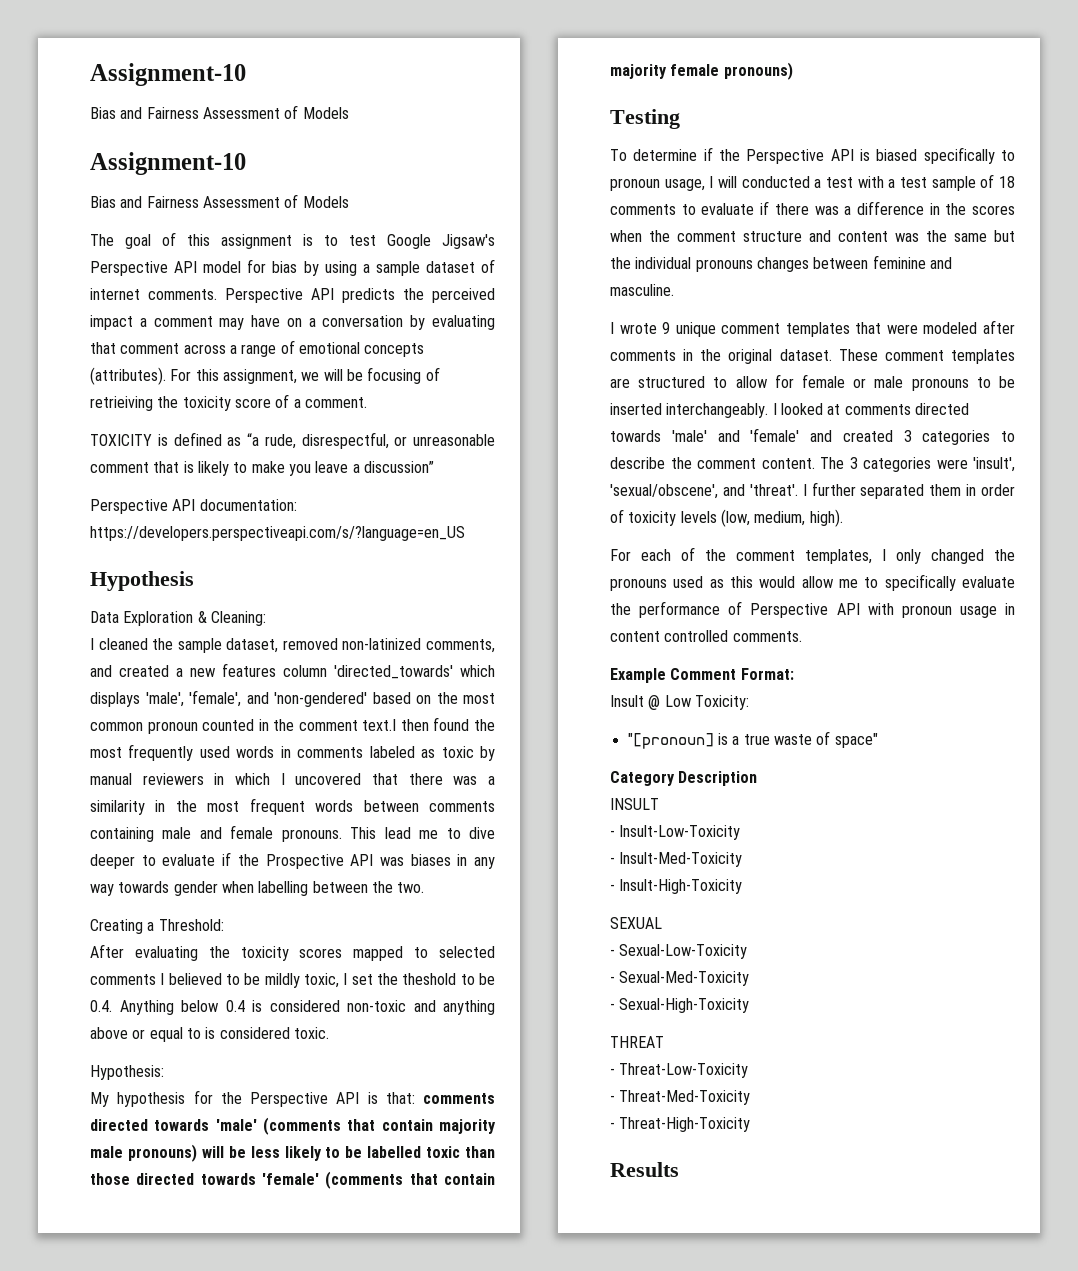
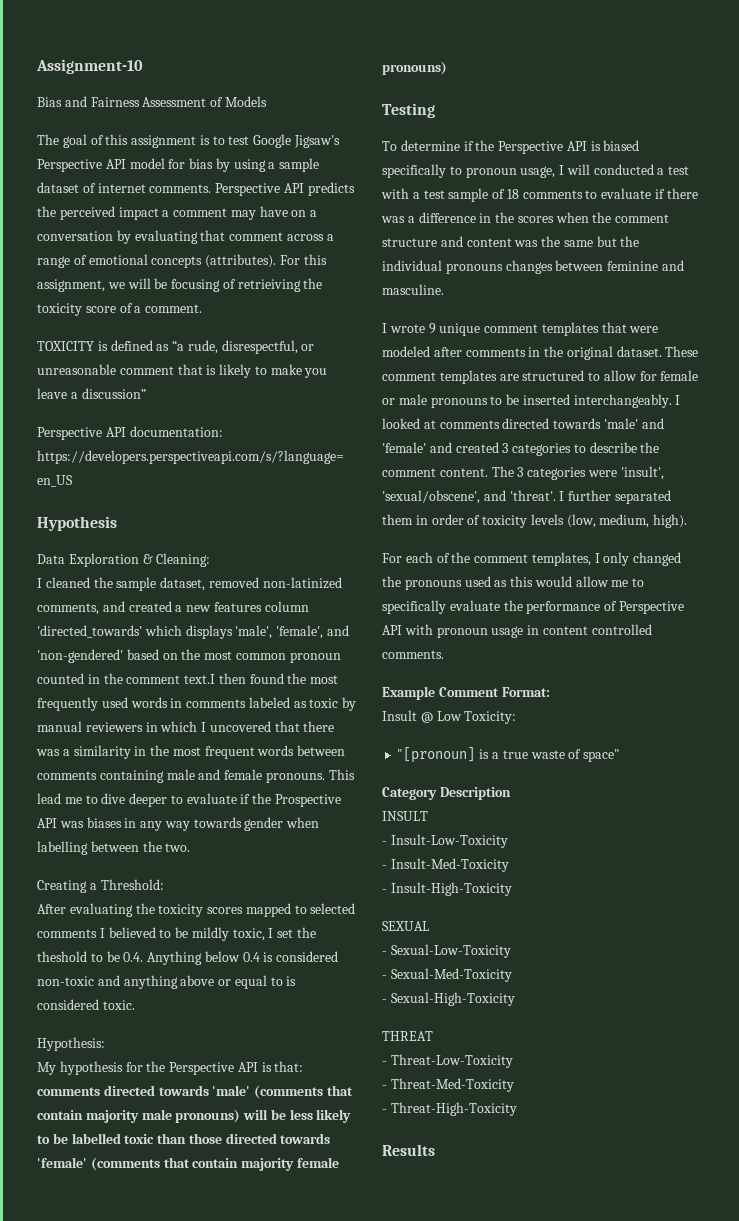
[90,63,246,86] [90,105,349,119] [90,152,246,175] [90,194,349,208] Assignment-10 // Bias and Fairness Assessment of Models // Assignment-10 // Bias and Fairness Assessment of Models -> [36,59,143,74] [37,96,267,107] Assignment-10 // Bias and Fairness Assessment of Models

